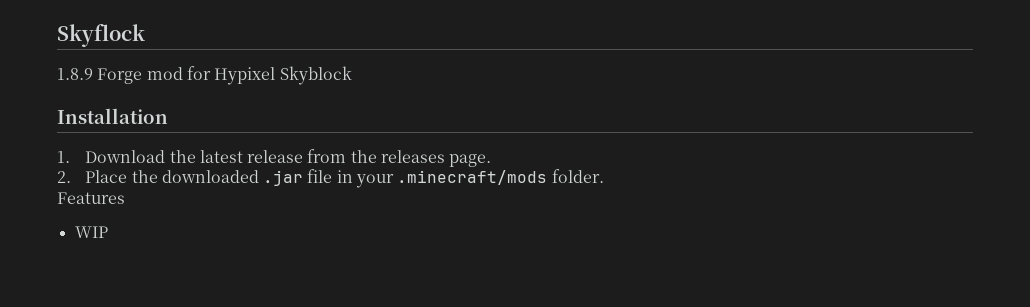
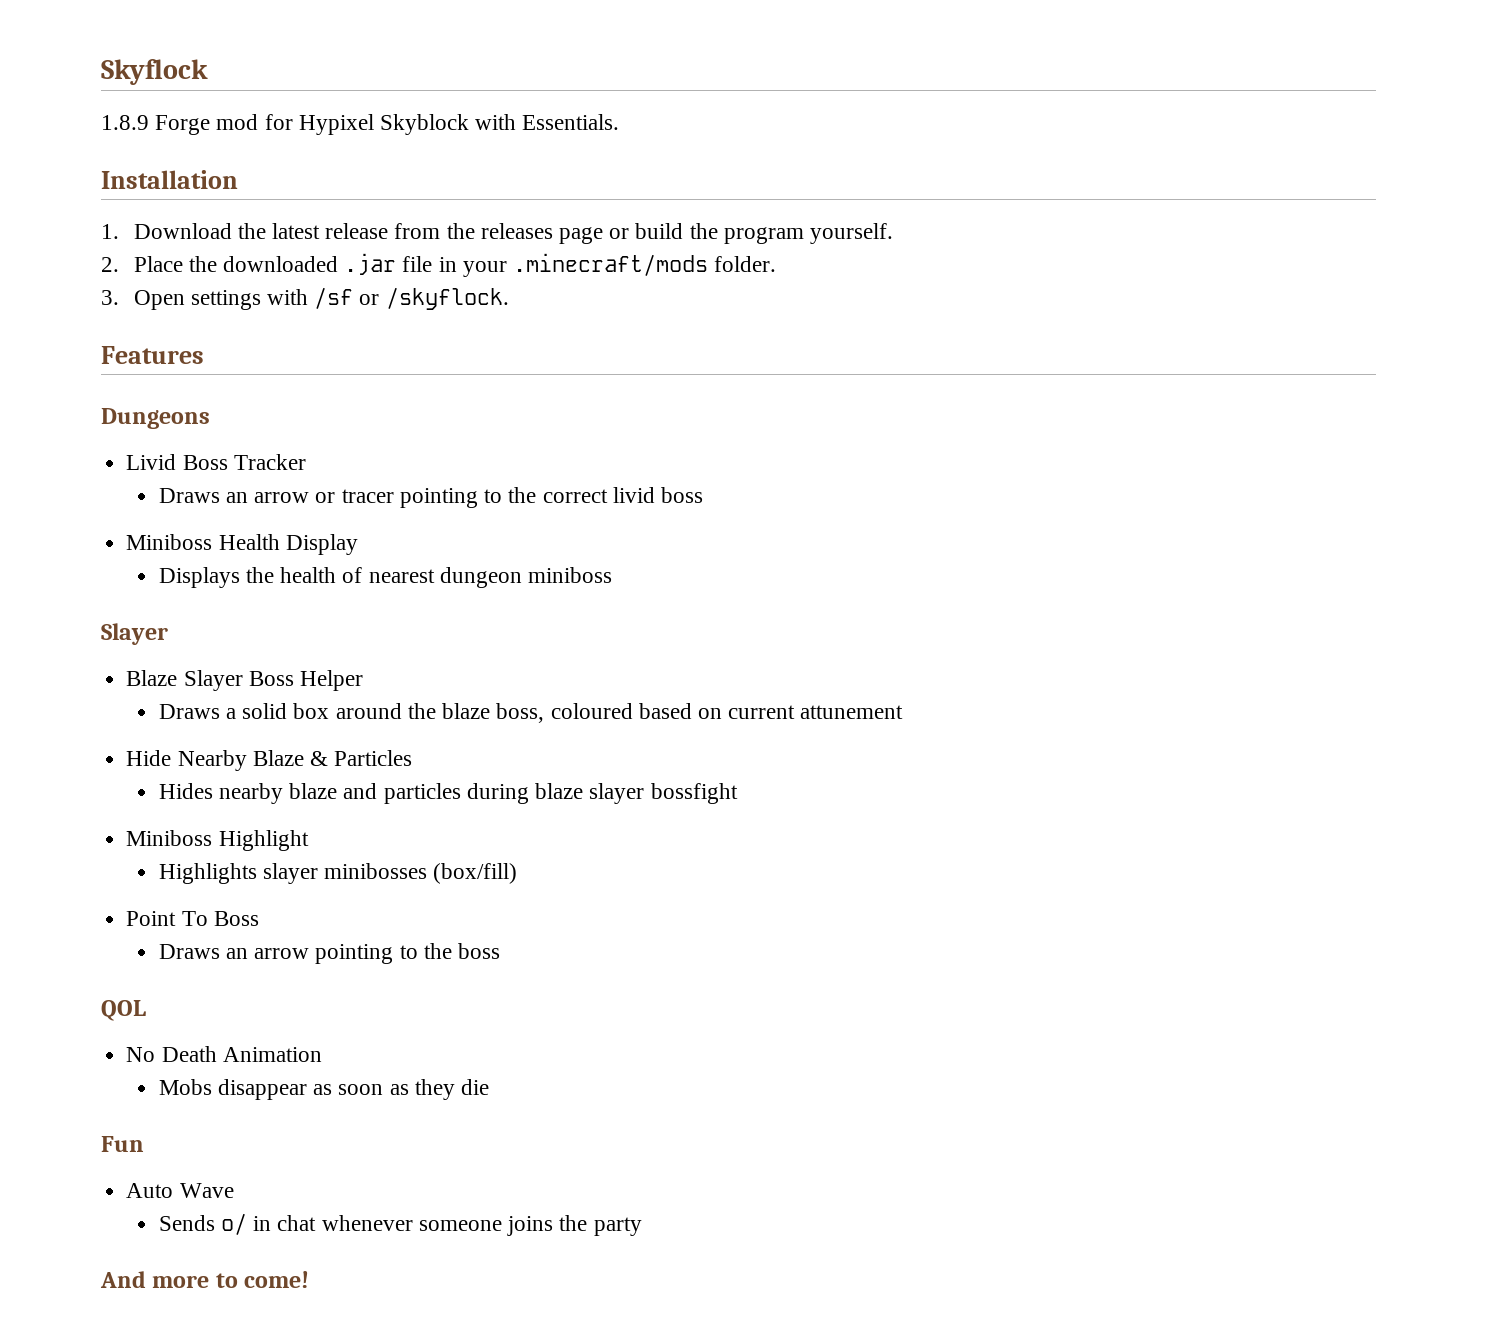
(352, 75) none -> [475,114,620,130] with Essentials.
[449,154,492,167] page. -> [559,223,894,244] page or build the program yourself.
[57,192,125,204] [74,226,108,238] Features // WIP -> [101,287,509,310] [101,346,204,364] [101,408,210,429] [126,454,306,470] [158,487,703,508] [126,534,358,555] [158,567,613,588] [101,623,168,645] [126,670,363,691] [158,703,904,723] [126,750,413,771] [158,783,738,804] [126,830,309,851] [158,863,518,884] [126,911,259,926] [158,943,501,964] [101,1000,146,1021] [126,1046,322,1062] [158,1079,490,1100] [101,1136,144,1152] [126,1183,234,1198] [158,1213,642,1236] [100,1271,310,1288] 3. Open settings with /sf or /skyflock. // Features // Dungeons // Livid Boss Tracker // Draws an arrow or tracer pointing to the correct livid boss // Miniboss Health Display // Displays the health of nearest dungeon miniboss // Slayer // Blaze Slayer Boss Helper // Draws a solid box around the blaze boss, coloured based on current attunement // Hide Nearby Blaze & Particles // Hides nearby blaze and particles during blaze slayer bossfight // Miniboss Highlight // Highlights slayer minibosses (box/fill) // Point To Boss // Draws an arrow pointing to the boss // QOL // No Death Animation // Mobs disappear as soon as they die // Fun // Auto Wave // Sends o/ in chat whenever someone joins the party // And more to come!

